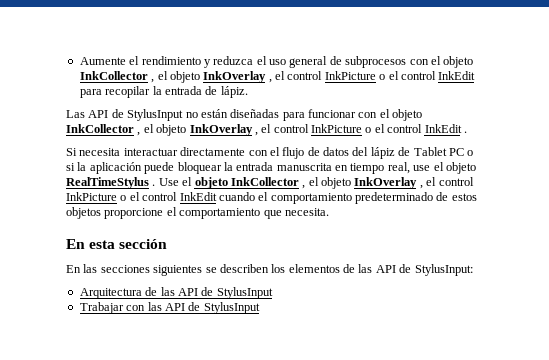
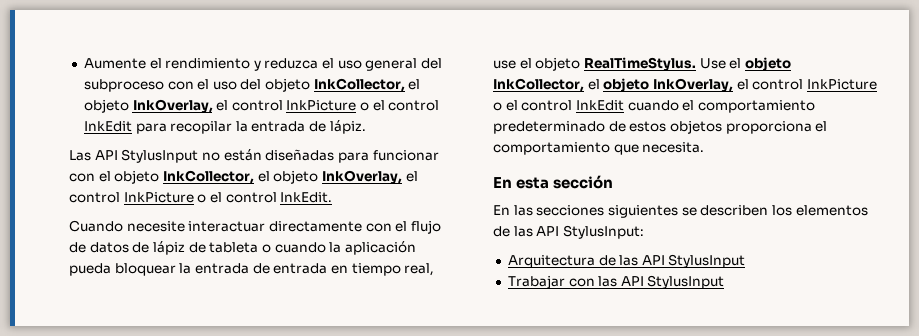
[329,56,474,68] [79,71,272,83] de subprocesos con el objeto InkCollector , el objeto InkOverlay , -> [421,58,443,69] [83,78,421,92] [83,99,213,113] del subproceso con el uso del objeto InkCollector, el objeto InkOverlay,
[111,109,124,118] de -> (118, 155) none
[66,124,467,136] [66,148,121,156] InkCollector , el objeto InkOverlay , el control InkPicture o el control InkEdit . // Si necesita -> [162,170,418,184] [69,192,333,203] [69,220,185,232] InkCollector, el objeto InkOverlay, el control InkPicture o el control InkEdit. // Cuando necesite
[352,147,369,156] del -> [132,242,150,253] de
[413,147,474,156] [66,163,75,171] Tablet PC o si -> [209,242,326,253] tableta o cuando
[144,162,175,174] puede -> [69,263,111,276] pueda
[276,163,332,171] manuscrita -> [252,263,328,274] de entrada
[66,177,156,189] RealTimeStylus . -> [583,57,696,71] RealTimeStylus.
[230,177,423,189] InkCollector , el objeto InkOverlay , -> [493,78,733,92] InkCollector, el objeto InkOverlay,
[104,208,164,219] proporcione -> [725,121,812,134] proporciona
[399,264,412,273] de -> (560, 231) none
[201,287,214,296] de -> (665, 260) none
[188,302,201,311] de -> (644, 281) none

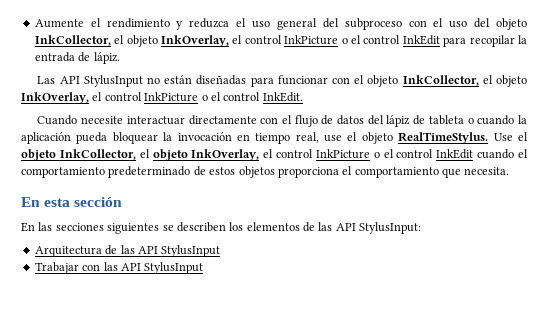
[132,242,150,253] de -> [367,115,384,125] del
[194,263,328,274] entrada de entrada -> [177,132,232,141] invocación

